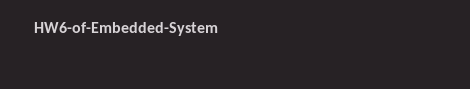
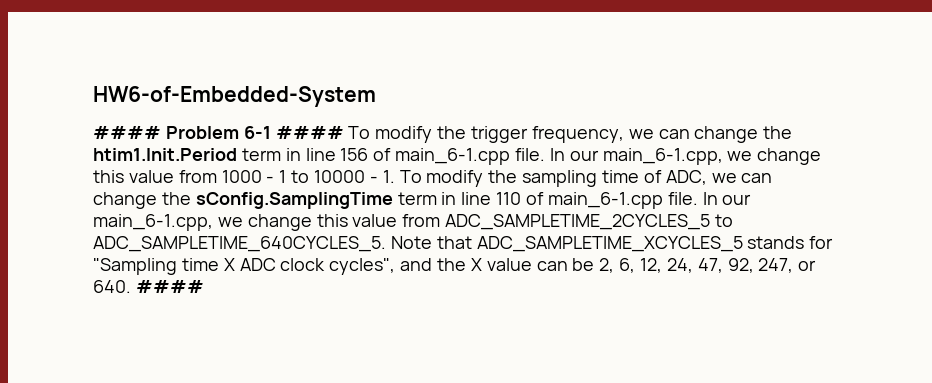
(218, 29) none -> [93,126,793,143] [93,148,822,165] [93,170,773,187] [93,192,752,209] [93,214,734,231] [93,236,834,252] [93,258,817,275] [93,280,204,293] // #### Problem 6-1 #### To modify the trigger frequency, we can change the htim1.Init.Period term in line 156 of main_6-1.cpp file. In our main_6-1.cpp, we change this value from 1000 - 1 to 10000 - 1. To modify the sampling time of ADC, we can change the sConfig.SamplingTime term in line 110 of main_6-1.cpp file. In our main_6-1.cpp, we change this value from ADC_SAMPLETIME_2CYCLES_5 to ADC_SAMPLETIME_640CYCLES_5. Note that ADC_SAMPLETIME_XCYCLES_5 stands for "Sampling time X ADC clock cycles", and the X value can be 2, 6, 12, 24, 47, 92, 247, or 640. ####

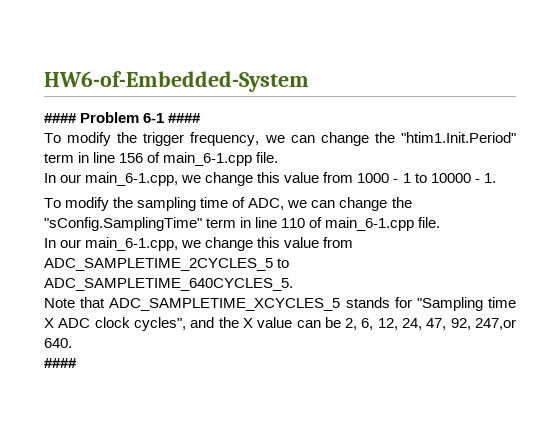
(344, 132) none -> (202, 118) //
[93,148,237,161] htim1.Init.Period -> [400,132,516,143] "htim1.Init.Period"
(546, 154) none -> (279, 157) //
(395, 176) none -> (496, 178) //
[195,192,393,209] sConfig.SamplingTime -> [44,217,202,231] "sConfig.SamplingTime"
(698, 198) none -> (441, 222) //
(386, 244) none -> (293, 284) //
[758,258,817,273] 247, or -> [475,318,516,330] 247,or
(131, 286) none -> (72, 343) //

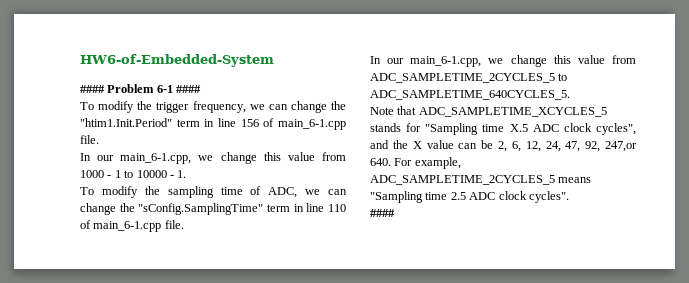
[44,318,54,328] X -> [509,124,528,132] X.5
(72, 343) none -> [394,157,461,169] [370,175,592,185] [370,191,569,203] For example, ADC_SAMPLETIME_2CYCLES_5 means "Sampling time 2.5 ADC clock cycles".

